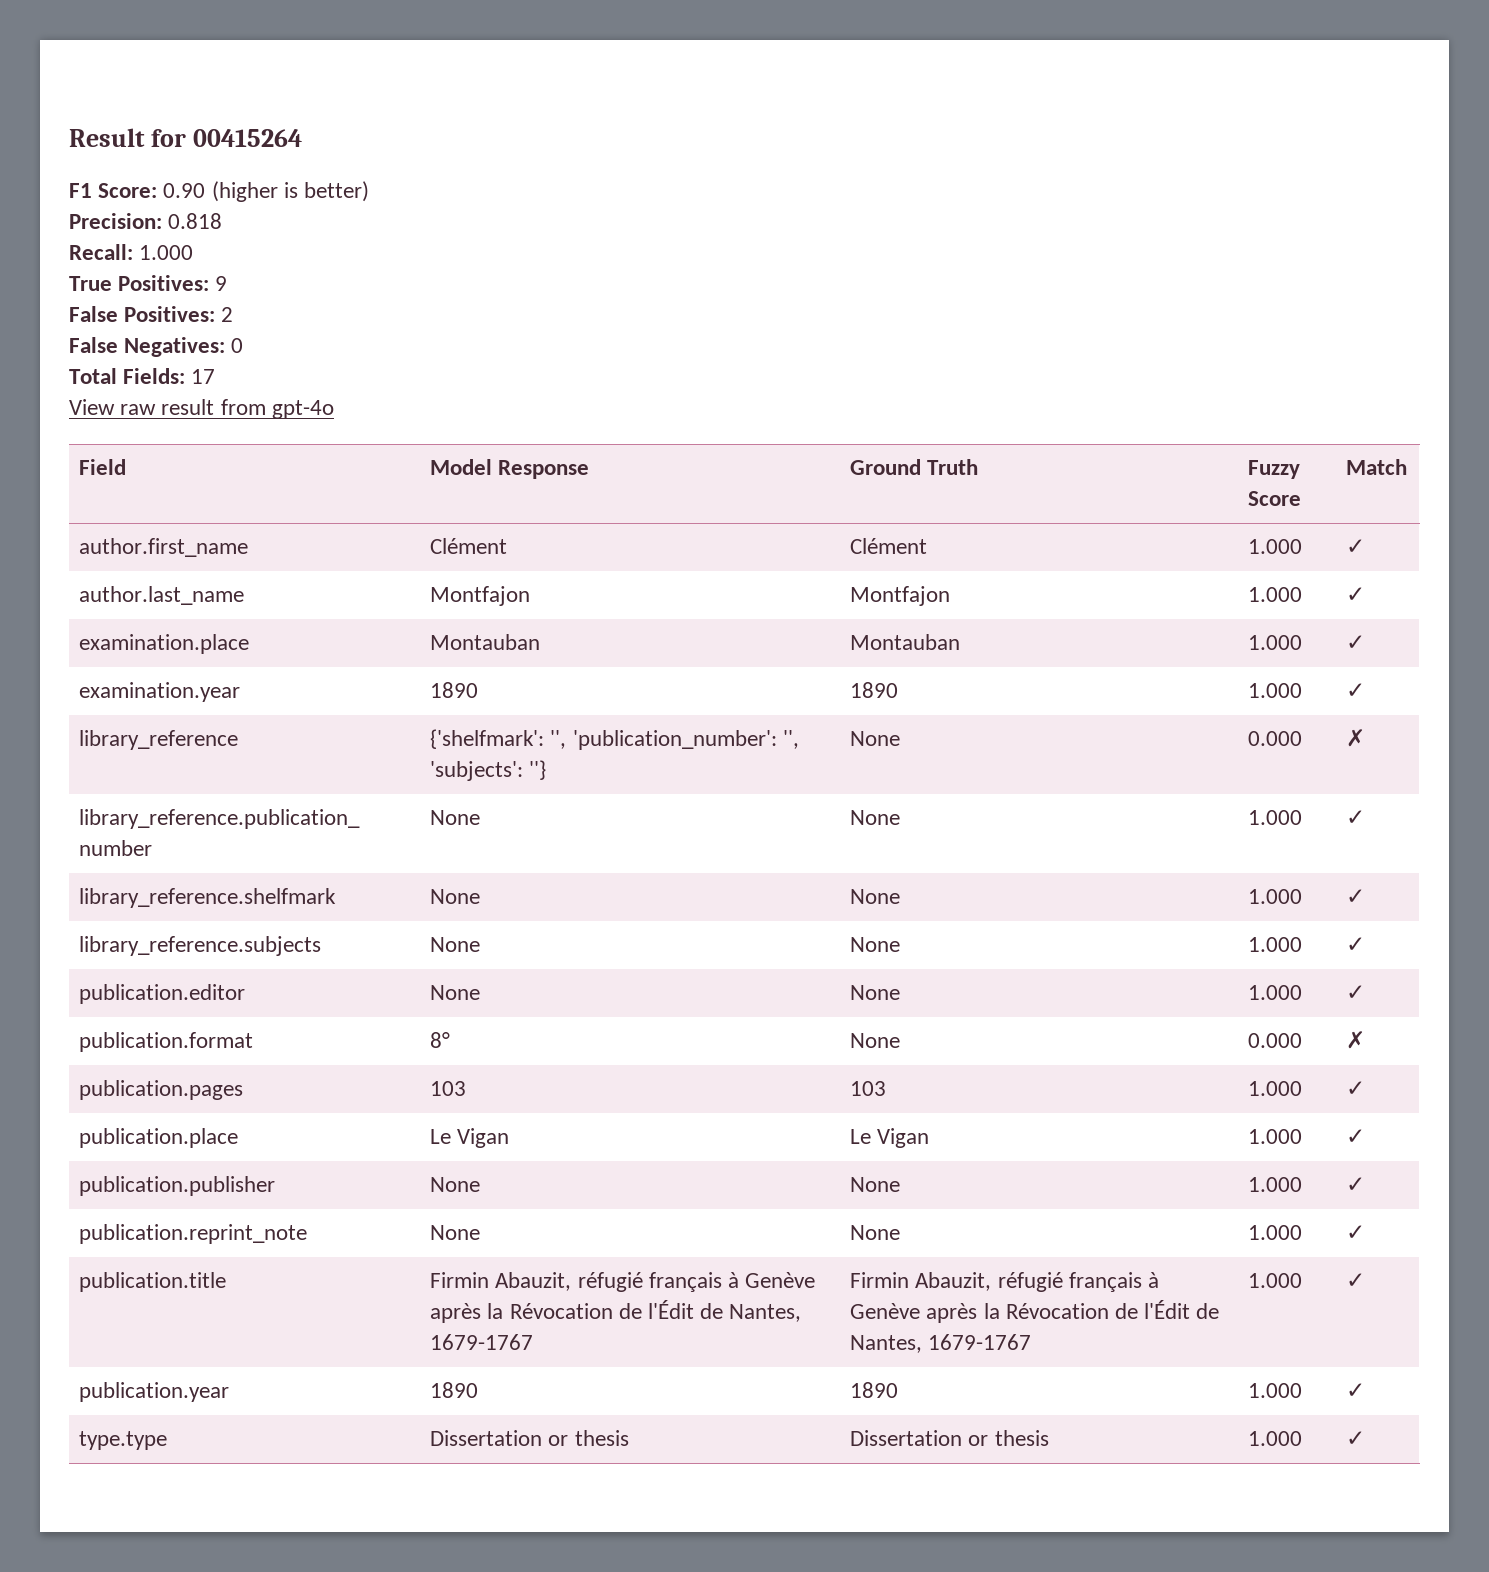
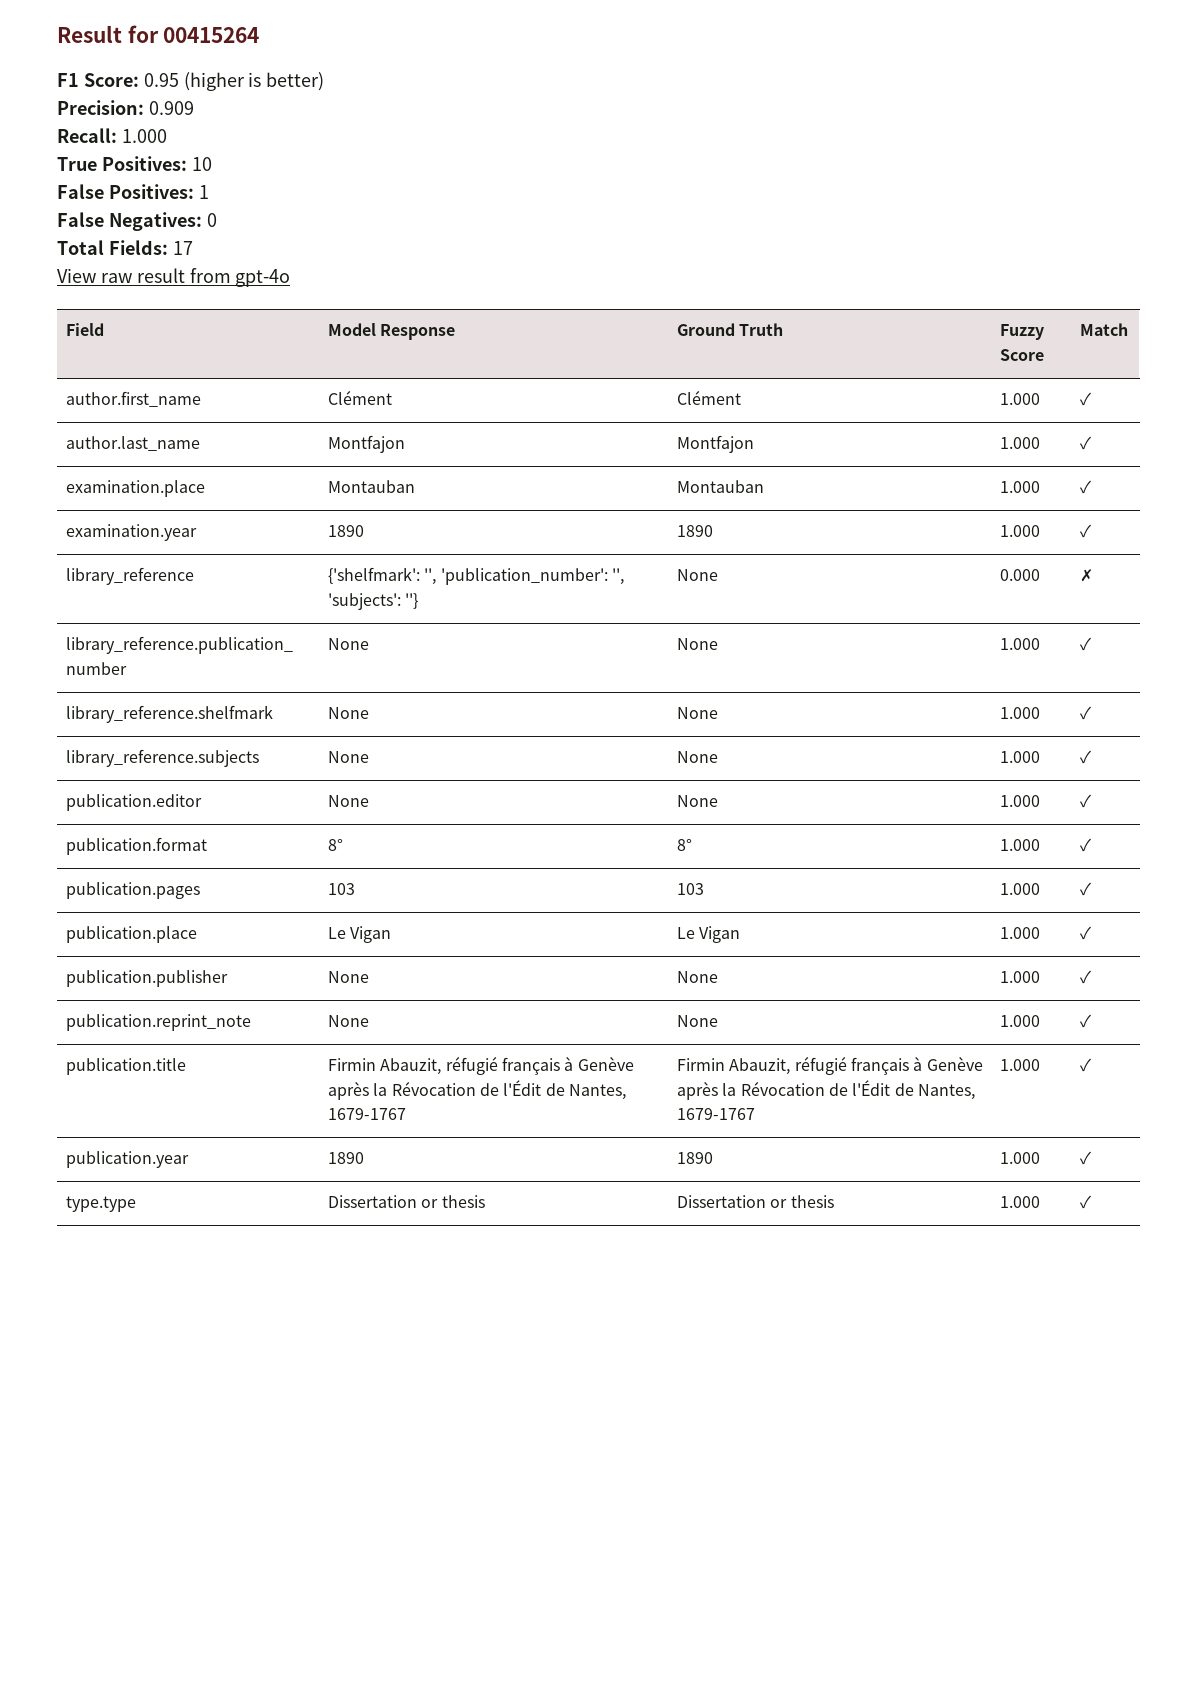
[163,183,206,198] 0.90 -> [143,73,179,87] 0.95
[168,213,223,229] 0.818 -> [148,101,194,115] 0.909
[215,276,228,291] 9 -> [191,157,212,171] 10
[221,307,234,322] 2 -> [198,185,209,199] 1
[850,1033,901,1048] [1248,1033,1303,1048] [1346,1031,1366,1049] None | 0.000 | ✗ -> [677,839,693,851] [1000,839,1041,851] [1080,838,1092,852] 8° | 1.000 | ✓

